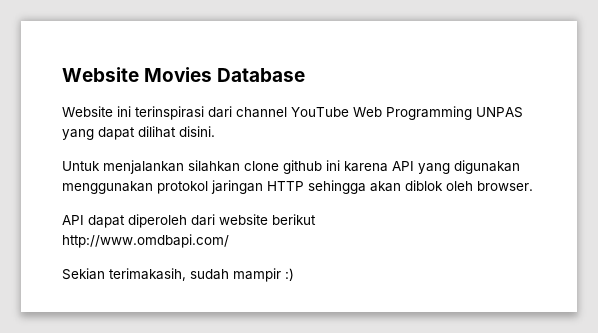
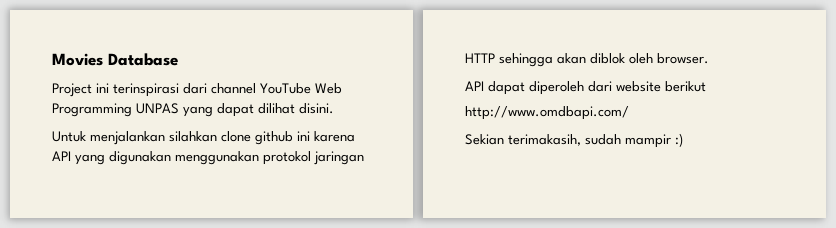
[62,67,139,82] Website -> (52, 59) none
[62,106,113,117] Website -> [52,83,92,97] Project

